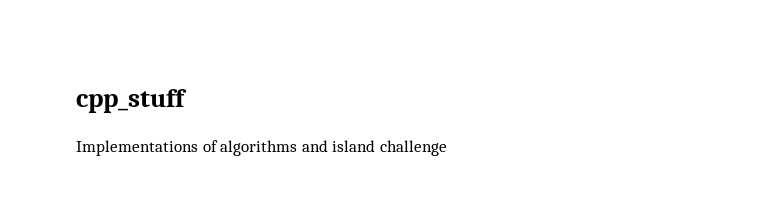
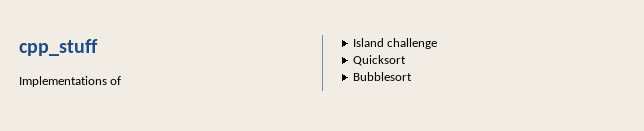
[220,140,376,156] algorithms and island -> [352,38,384,47] // Island
(447, 148) none -> [352,55,406,66] [352,72,412,81] // Quicksort // Bubblesort

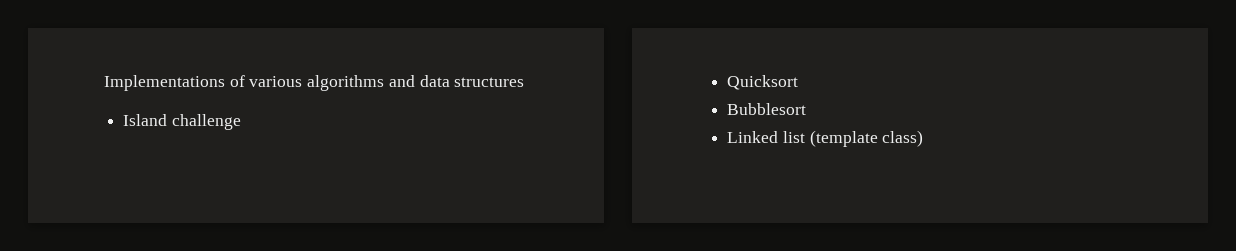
[19,39,98,56] cpp_stuff // -> (104, 83) none
(122, 80) none -> [249,75,525,91] various algorithms and data structures
(412, 76) none -> [727,130,924,147] // Linked list (template class)

